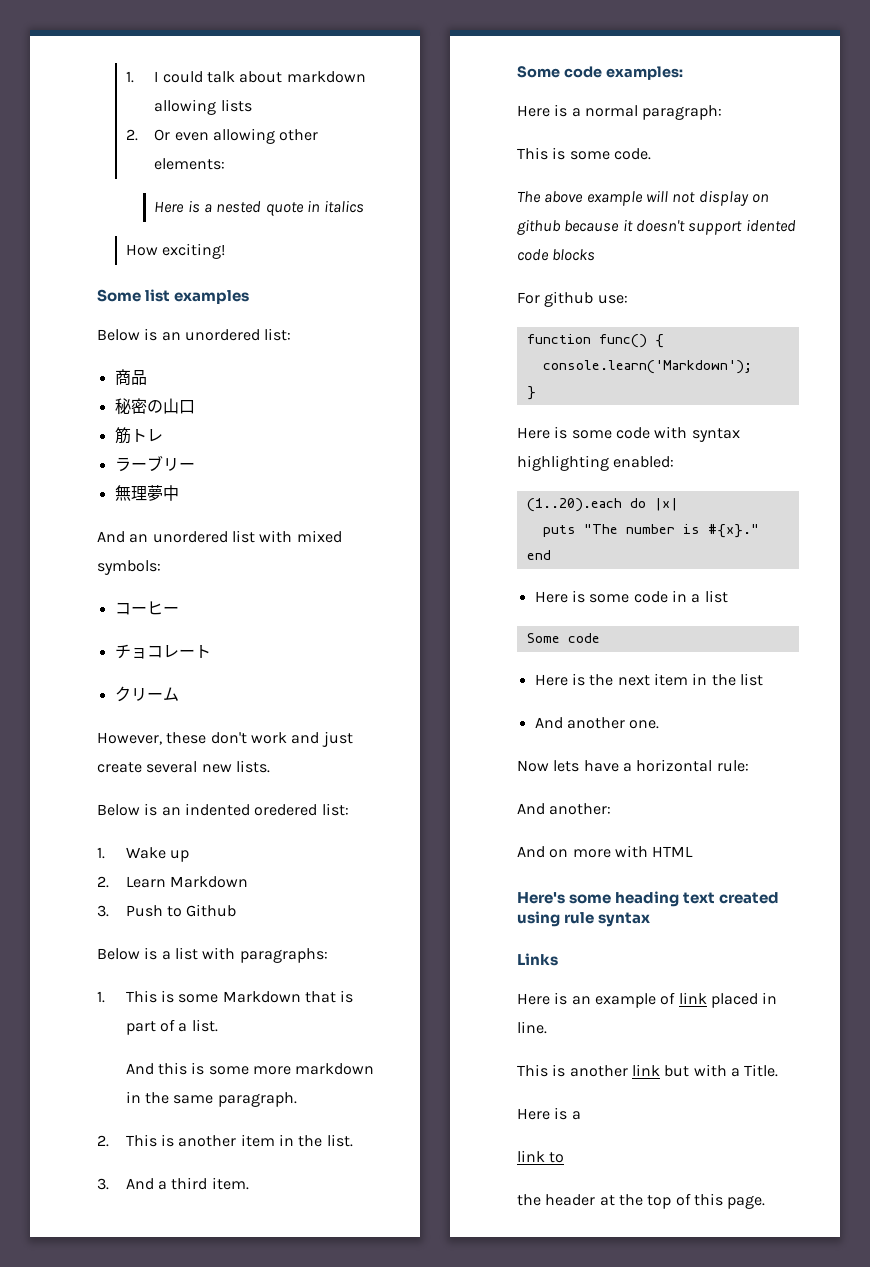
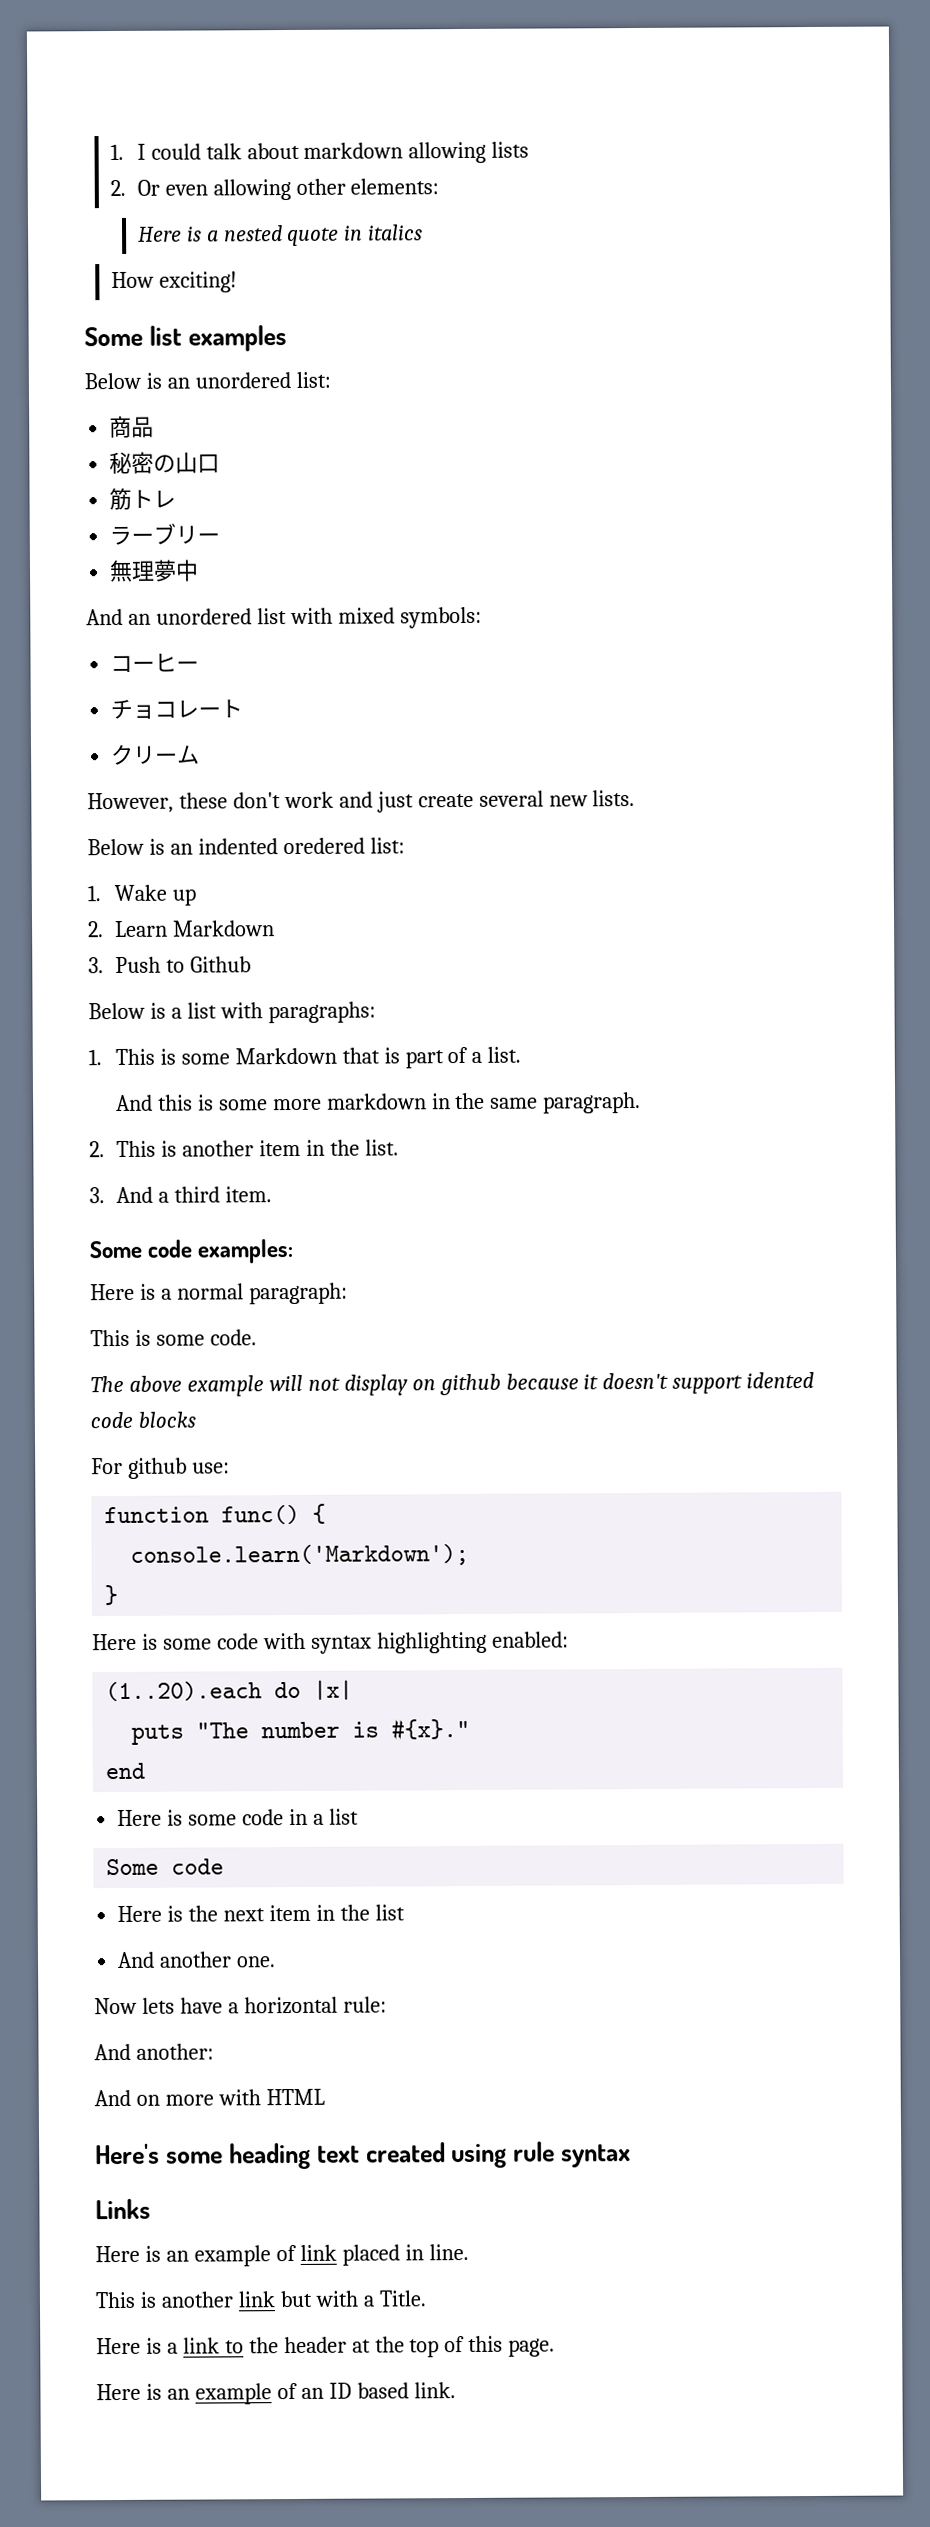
(581, 1115) // -> (178, 2348) none
(565, 1157) // -> (244, 2347) none
(766, 1202) none -> [96,2382,456,2405] // Here is an example of an ID based link.

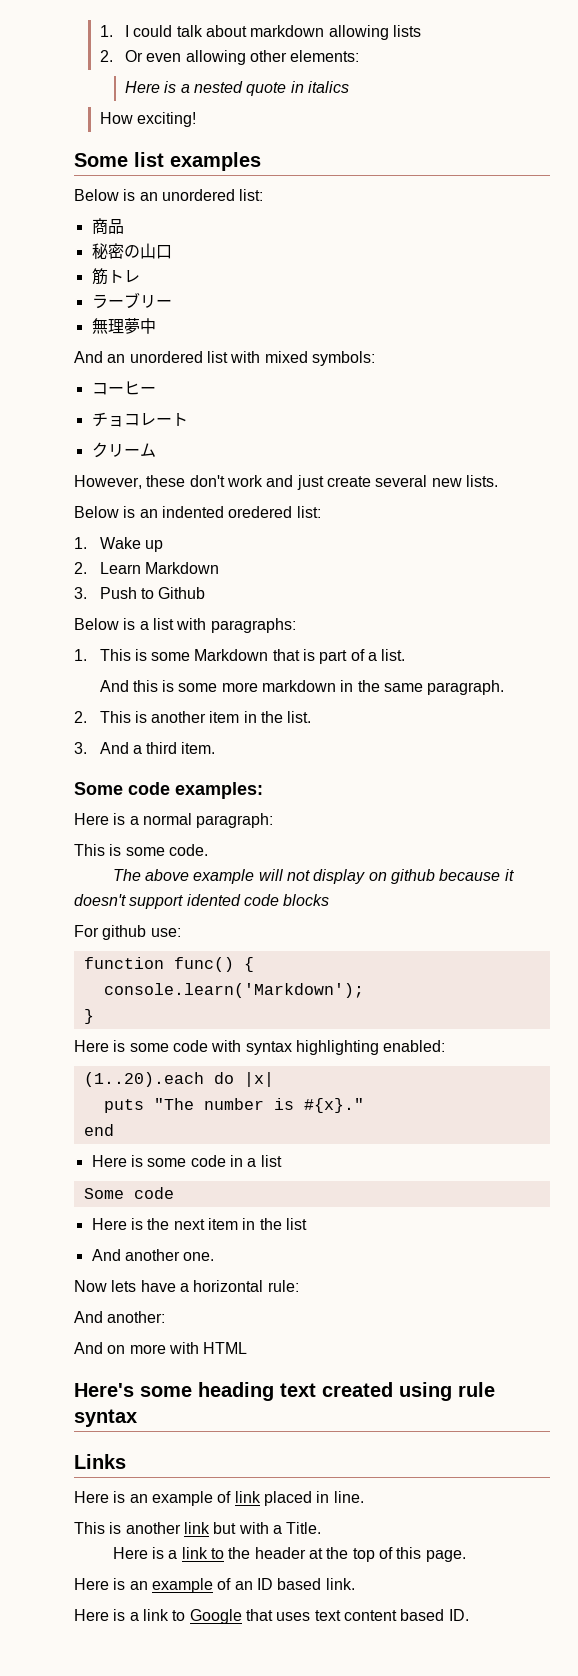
(456, 2390) none -> [74,1609,469,1624] // Here is a link to Google that uses text content based ID.

